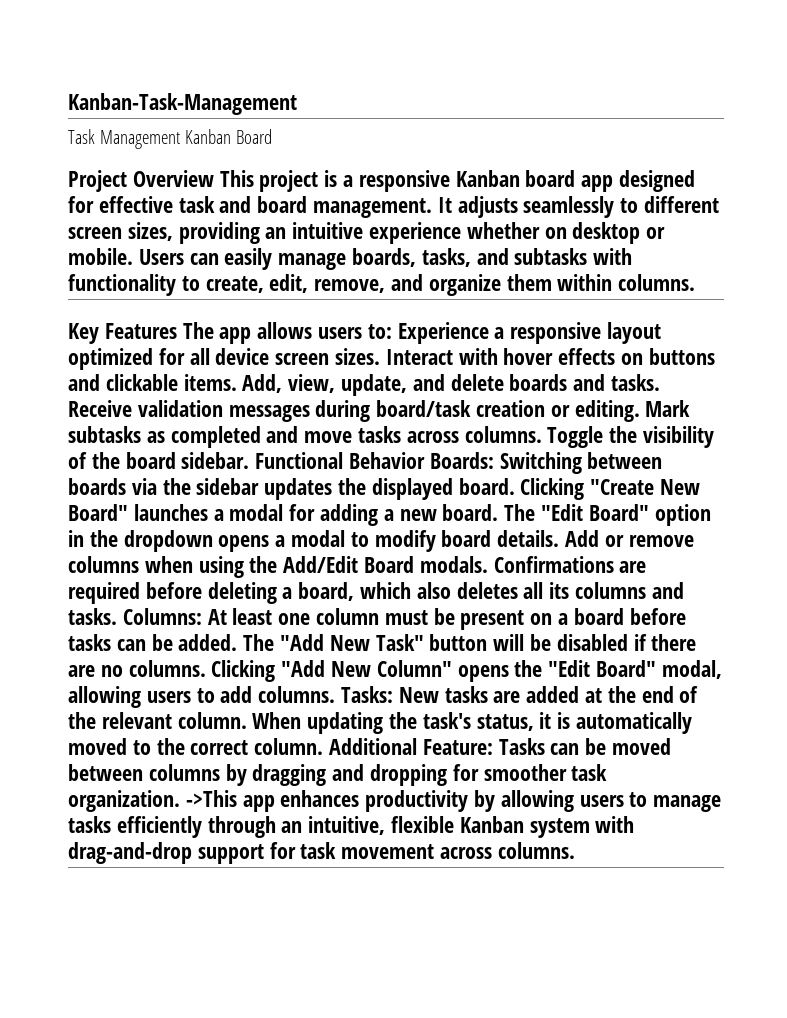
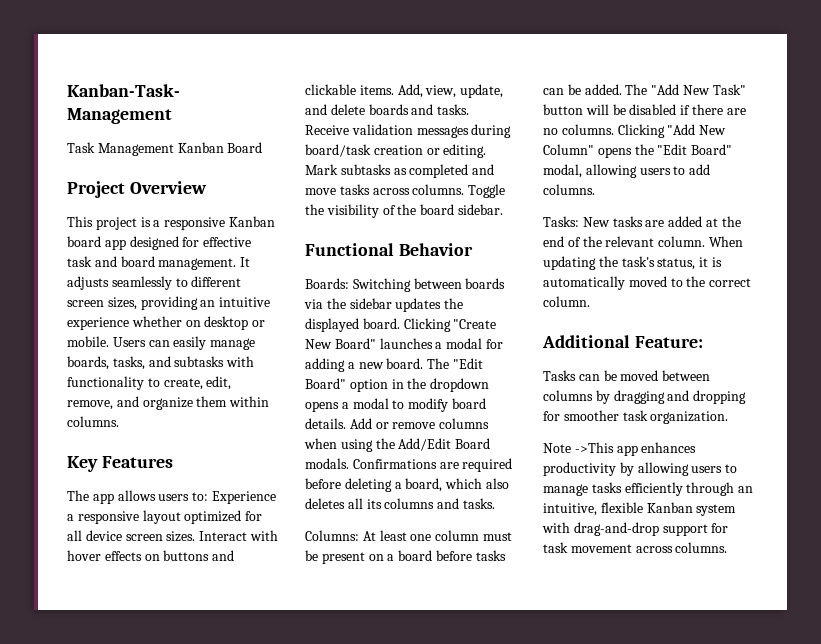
(214, 178) none -> (207, 187) //
(177, 331) none -> (173, 462) //
(250, 460) none -> (503, 209) //
(426, 460) none -> (473, 249) //
(117, 616) none -> (495, 503) //
(336, 694) none -> (595, 189) //
(324, 746) none -> (590, 301) //
(493, 747) none -> (703, 342) //
(180, 801) none -> [543,443,571,453] // Note

